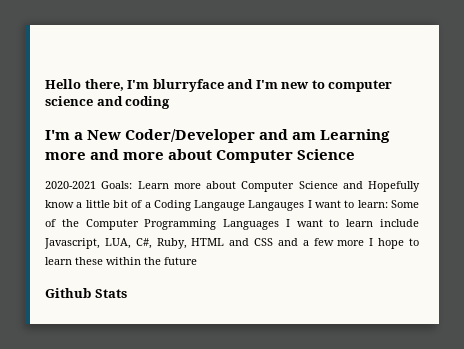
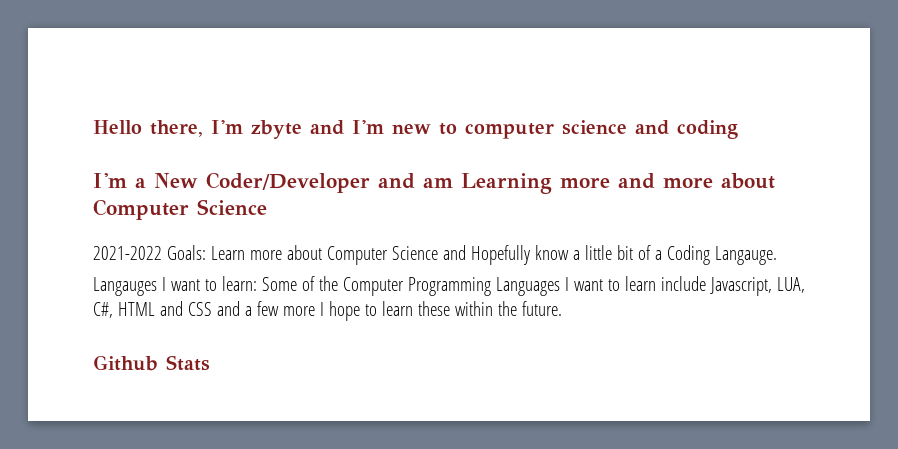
[152,79,224,92] blurryface -> [251,120,302,139] zbyte
[45,181,96,189] 2020-2021 -> [93,246,162,260] 2021-2022
[194,200,246,211] Langauge -> [714,246,777,265] Langauge. //
[156,238,187,249] Ruby, -> (113, 310) none
[164,257,197,265] future -> [521,301,562,316] future.

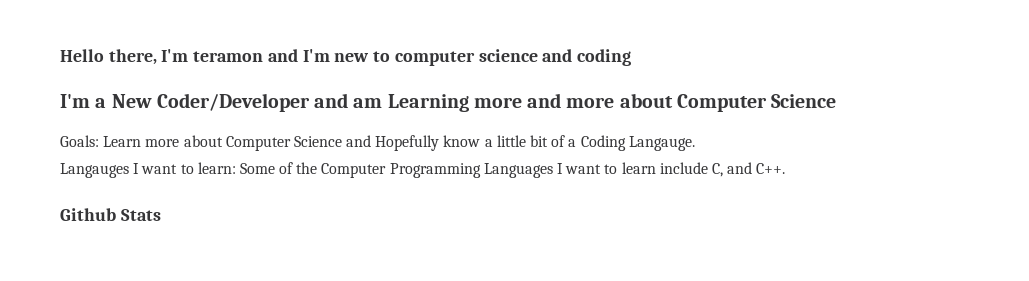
[251,120,302,139] zbyte -> [193,51,264,62] teramon
[93,246,162,260] 2021-2022 -> (837, 101) none
[710,277,805,296] [93,301,562,321] Javascript, LUA, C#, HTML and CSS and a few more I hope to learn these within the future. -> [711,162,786,177] C, and C++.

